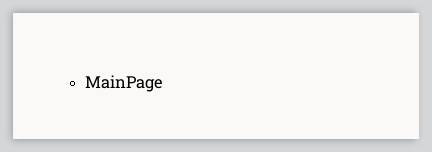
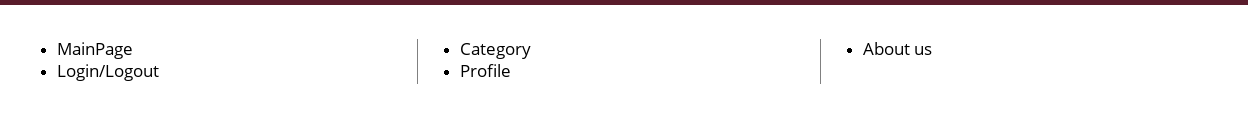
(164, 83) none -> [56,64,159,81] [459,43,531,59] [459,64,511,77] [862,42,933,55] // Login/Logout // Category // Profile // About us

